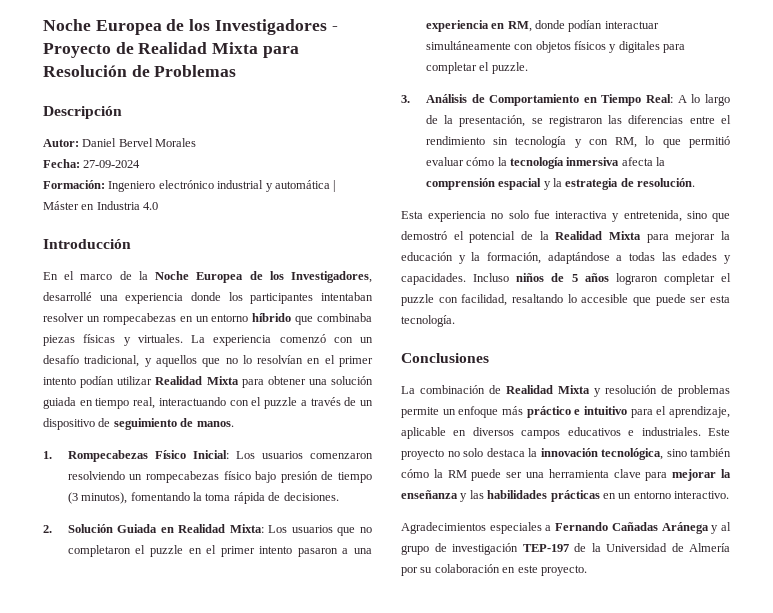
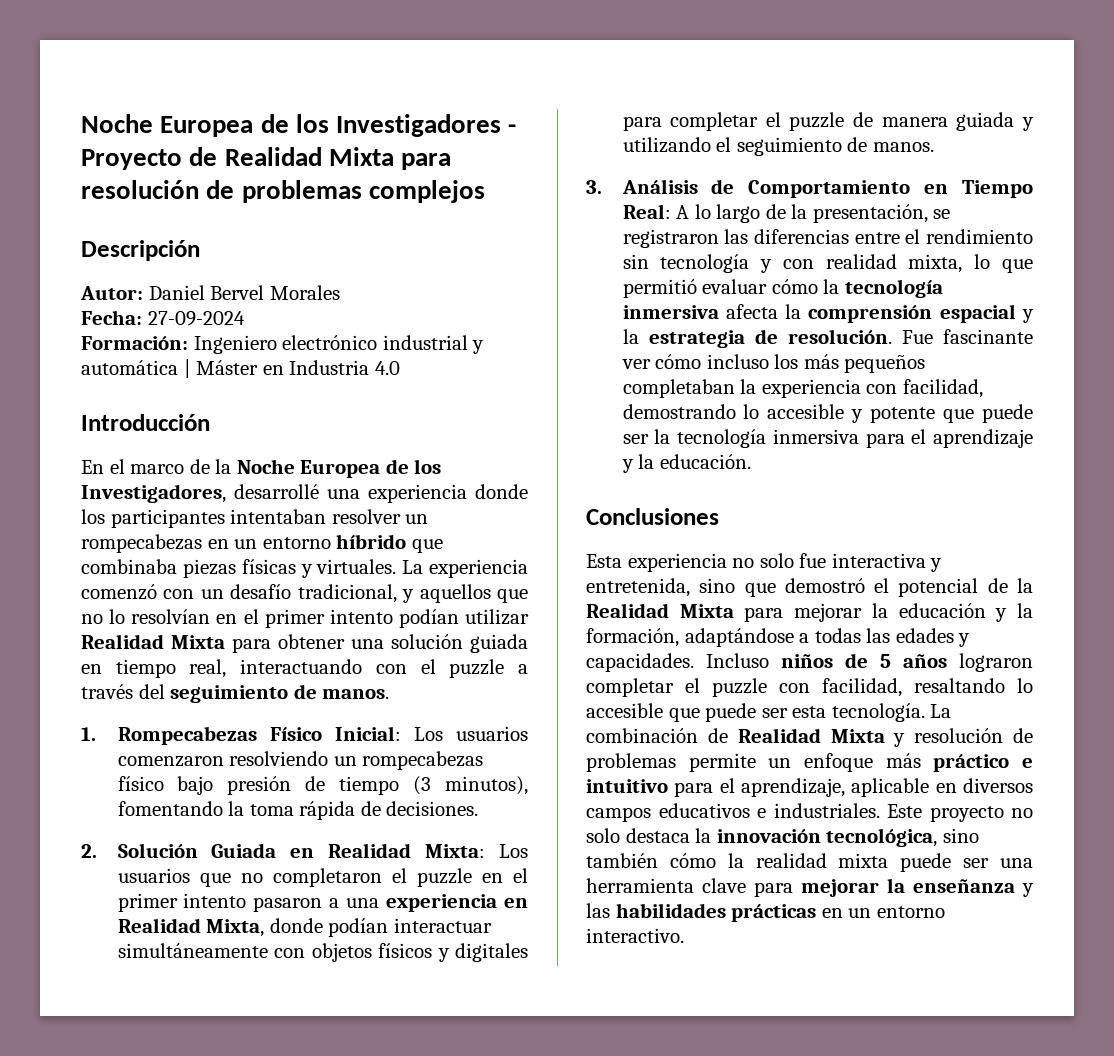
[43,65,237,77] Resolución de Problemas -> [81,180,485,203] resolución de problemas complejos
[344,397,374,406] [43,418,111,430] de un dispositivo de -> [138,684,165,699] del
[507,21,532,32] RM, -> [117,918,265,937] Realidad Mixta,
[491,62,528,74] puzzle. -> [789,112,1034,131] [622,137,934,156] puzzle de manera guiada y utilizando el seguimiento de manos.
[615,137,638,148] RM, -> [825,254,963,273] realidad mixta,
(696, 182) none -> [901,329,1033,344] [621,354,926,373] [622,379,983,398] [622,404,1033,423] [622,429,1033,448] [621,454,751,473] [586,508,719,525] Fue fascinante ver cómo incluso los más pequeños completaban la experiencia con facilidad, demostrando lo accesible y potente que puede ser la tecnología inmersiva para el aprendizaje y la educación. // Conclusiones
[401,353,489,363] // Conclusiones // -> (925, 712) none
[447,470,467,478] RM -> [755,853,889,868] realidad mixta
[401,522,731,534] [401,543,730,555] [401,564,587,576] // Agradecimientos especiales a Fernando Cañadas Aránega y al grupo de investigación TEP-197 de la Universidad de Almería por su colaboración en este proyecto. -> (684, 935) none

